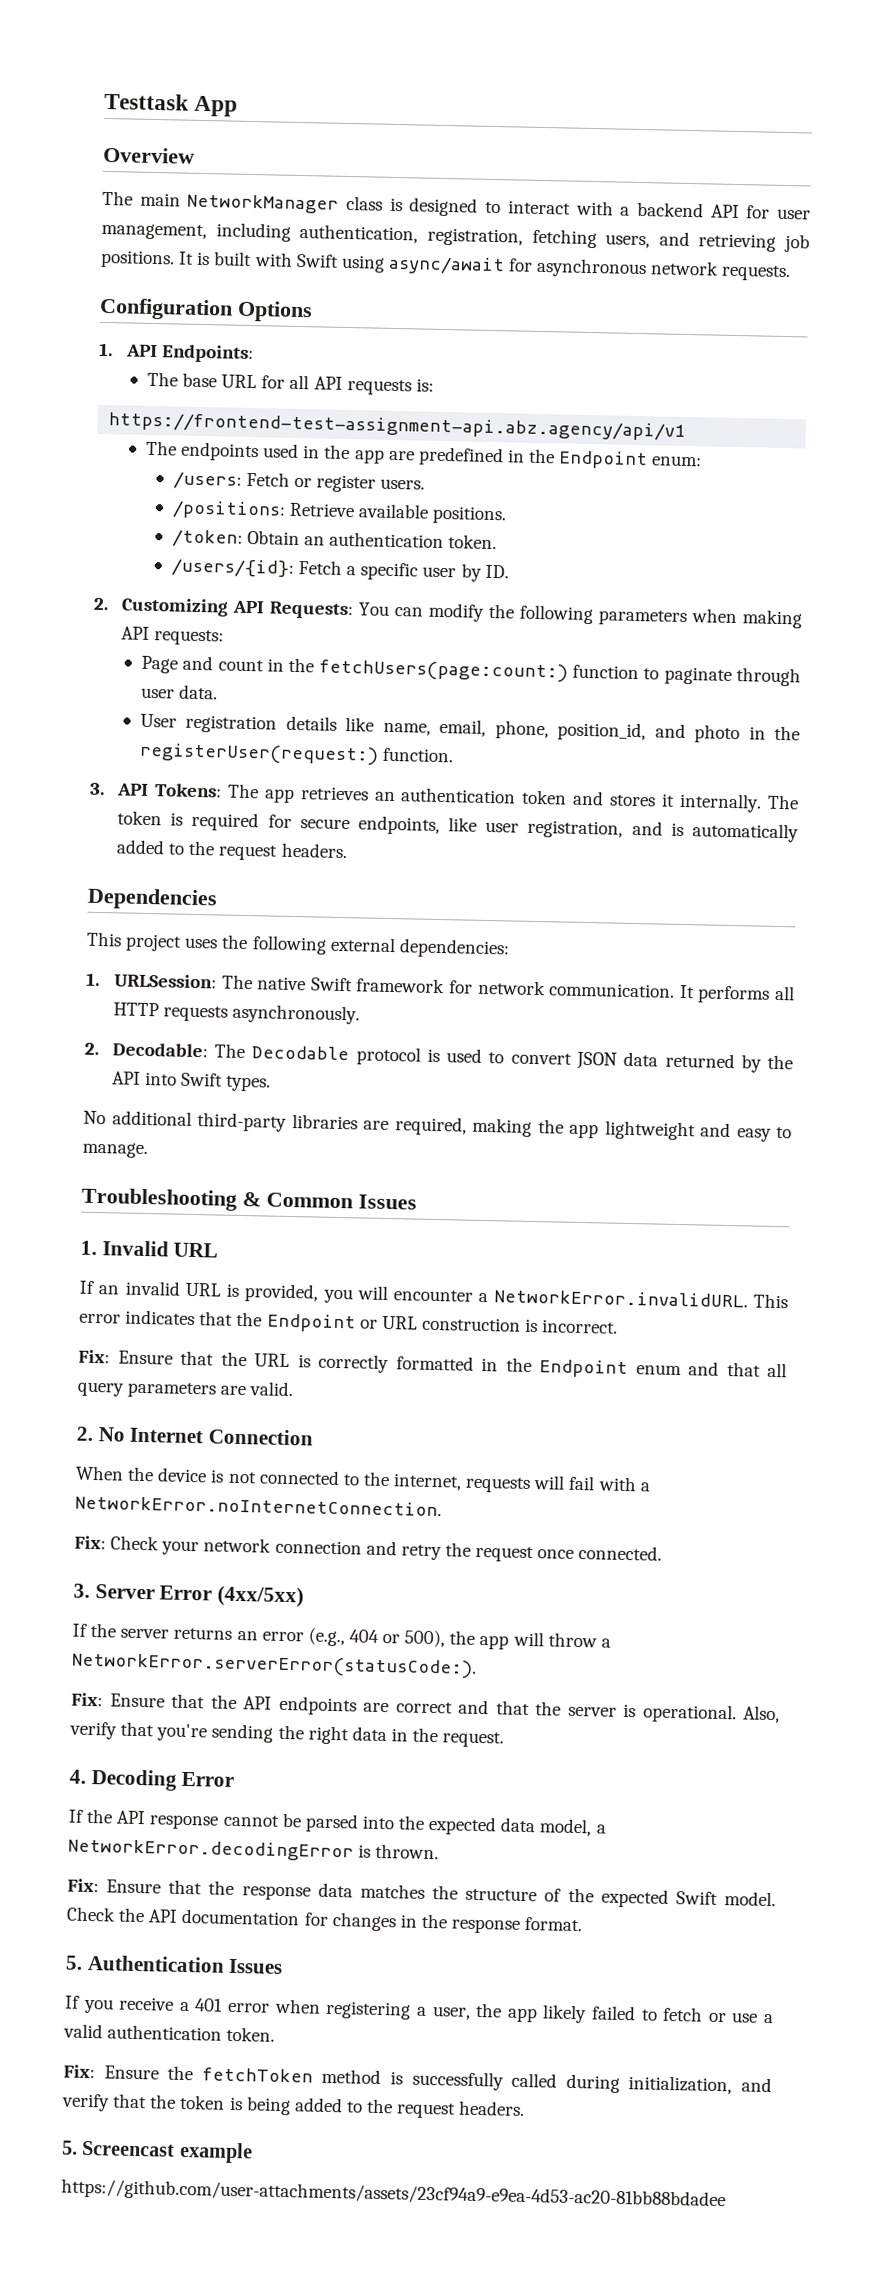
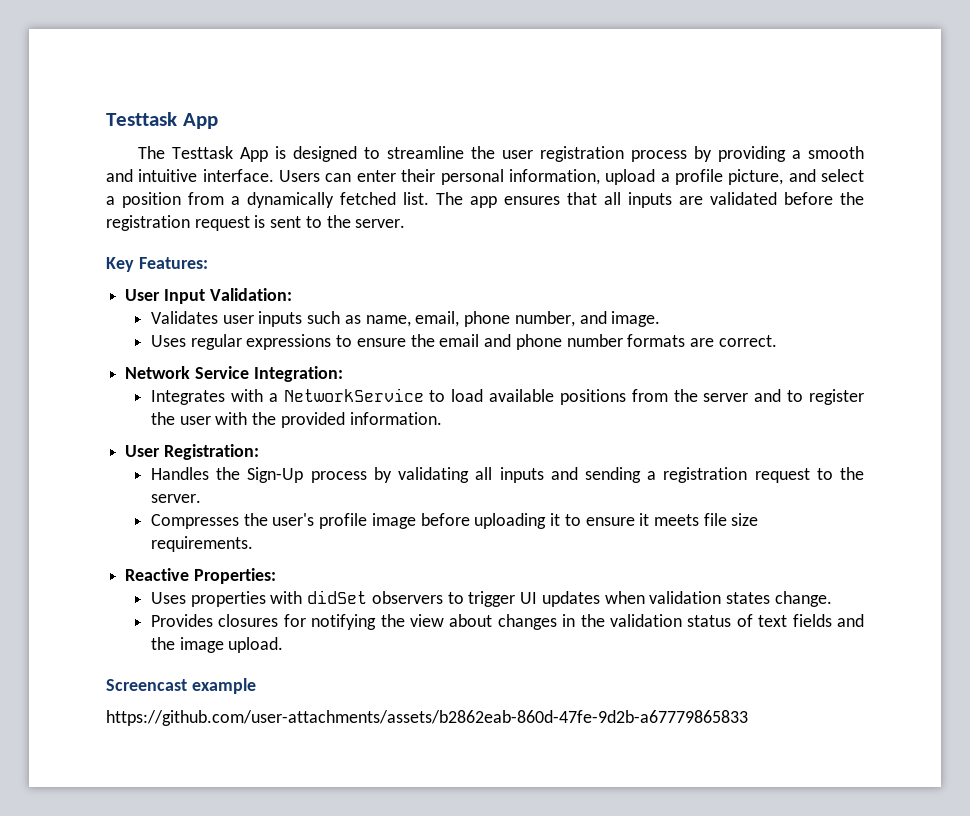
[104,92,239,117] [103,146,195,164] [102,190,812,220] [101,222,810,253] [100,249,792,282] [99,297,313,323] [99,342,255,364] [146,371,434,396] [108,412,686,441] [145,440,703,470] [172,471,426,493] [171,500,508,525] [171,529,498,550] [170,558,509,582] [93,597,803,629] [120,626,225,646] [140,655,802,687] [140,684,219,700] [139,713,800,744] [138,742,455,766] [90,782,799,813] [116,810,800,843] [115,839,348,861] [87,887,218,911] [86,931,510,959] [86,972,796,1004] [112,1002,361,1025] [84,1042,794,1073] [111,1071,272,1092] [83,1110,792,1142] [82,1141,148,1159] [81,1187,417,1211] [80,1240,219,1258] [79,1280,788,1309] [79,1309,619,1334] [78,1349,787,1378] [77,1381,294,1399] [76,1426,314,1446] [75,1465,650,1494] [75,1495,442,1517] [74,1535,663,1563] [73,1583,305,1608] [72,1622,611,1650] [71,1652,477,1679] [71,1692,780,1724] [69,1721,505,1748] [69,1769,235,1791] [68,1808,606,1837] [68,1838,440,1862] [67,1878,776,1908] [66,1906,584,1934] [65,1954,284,1975] [65,1995,774,2024] [63,2023,276,2042] [63,2064,773,2095] [61,2093,526,2119] [62,2140,78,2155] Testtask App // Overview // The main NetworkManager class is designed to interact with a backend API for user management, including authentication, registration, fetching users, and retrieving job positions. It is built with Swift using async/await for asynchronous network requests. // Configuration Options // 1. API Endpoints: // The base URL for all API requests is: // https://frontend-test-assignment-api.abz.agency/api/v1 // The endpoints used in the app are predefined in the Endpoint enum: // /users: Fetch or register users. // /positions: Retrieve available positions. // /token: Obtain an authentication token. // /users/{id}: Fetch a specific user by ID. // 2. Customizing API Requests: You can modify the following parameters when making API requests: // Page and count in the fetchUsers(page:count:) function to paginate through user data. // User registration details like name, email, phone, position_id, and photo in the registerUser(request:) function. // 3. API Tokens: The app retrieves an authentication token and stores it internally. The token is required for secure endpoints, like user registration, and is automatically added to the request headers. // Dependencies // This project uses the following external dependencies: // 1. URLSession: The native Swift framework for network communication. It performs all HTTP requests asynchronously. // 2. Decodable: The Decodable protocol is used to convert JSON data returned by the API into Swift types. // No additional third-party libraries are required, making the app lightweight and easy to manage. // Troubleshooting & Common Issues // 1. Invalid URL // If an invalid URL is provided, you will encounter a NetworkError.invalidURL. This error indicates that the Endpoint or URL construction is incorrect. // Fix: Ensure that the URL is correctly formatted in the Endpoint enum and that all query parameters are valid. // 2. No Internet Connection // When the device is not connected to the internet, requests will fail with a NetworkError.noInternetConnection. // Fix: Check your network connection and retry the request once connected. // 3. Server Error (4xx/5xx) // If the server returns an error (e.g., 404 or 500), the app will throw a NetworkError.serverError(statusCode:). // Fix: Ensure that the API endpoints are correct and that the server is operational. Also, verify that you're sending the right data in the request. // 4. Decoding Error // If the API response cannot be parsed into the expected data model, a NetworkError.decodingError is thrown. // Fix: Ensure that the response data matches the structure of the expected Swift model. Check the API documentation for changes in the response format. // 5. Authentication Issues // If you receive a 401 error when registering a user, the app likely failed to fetch or use a valid authentication token. // Fix: Ensure the fetchToken method is successfully called during initialization, and verify that the token is being added to the request headers. // 5. -> [106,112,218,129] [138,146,864,162] [106,169,865,185] [106,192,864,208] [106,215,406,231] [106,257,208,272] [125,288,292,304] [151,311,661,327] [151,334,777,350] [125,366,343,382] [151,388,865,405] [151,412,442,428] [125,444,259,460] [151,467,865,483] [151,494,202,503] [151,513,759,529] [151,536,254,552] [125,568,276,584] [151,590,832,607] [151,614,865,630] [151,637,284,653] Testtask App // The Testtask App is designed to streamline the user registration process by providing a smooth and intuitive interface. Users can enter their personal information, upload a profile picture, and select a position from a dynamically fetched list. The app ensures that all inputs are validated before the registration request is sent to the server. // Key Features: // User Input Validation: // Validates user inputs such as name, email, phone number, and image. // Uses regular expressions to ensure the email and phone number formats are correct. // Network Service Integration: // Integrates with a NetworkService to load available positions from the server and to register the user with the provided information. // User Registration: // Handles the Sign-Up process by validating all inputs and sending a registration request to the server. // Compresses the user's profile image before uploading it to ensure it meets file size requirements. // Reactive Properties: // Uses properties with didSet observers to trigger UI updates when validation states change. // Provides closures for notifying the view about changes in the validation status of text fields and the image upload. //
[61,2178,726,2211] https://github.com/user-attachments/assets/23cf94a9-e9ea-4d53-ac20-81bb88bdadee -> [106,710,748,726] https://github.com/user-attachments/assets/b2862eab-860d-47fe-9d2b-a67779865833

